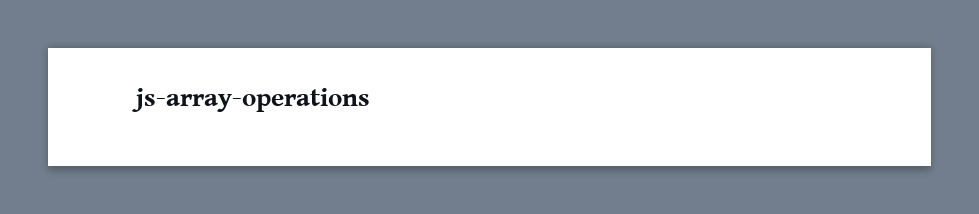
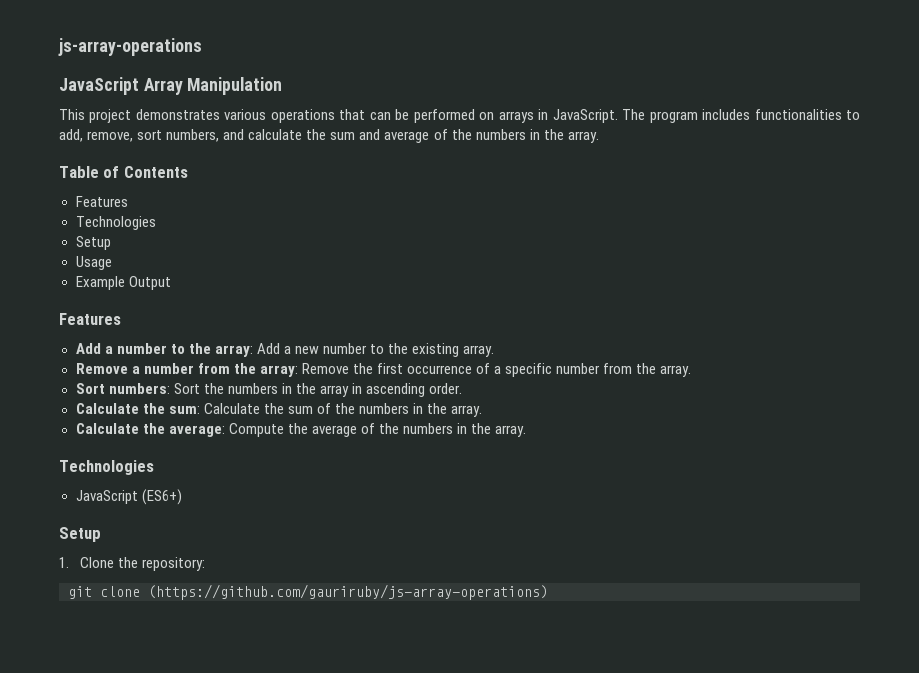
(370, 100) none -> [59,77,283,95] [59,109,861,123] [59,129,599,143] [59,166,188,178] [75,196,128,207] [75,216,156,230] [75,236,111,250] [75,256,112,270] [75,276,171,290] [59,313,121,325] [75,343,495,357] [75,363,692,377] [75,383,463,397] [75,403,483,417] [75,423,527,437] [59,460,154,475] [75,489,182,505] [59,527,101,542] [59,557,206,571] [68,584,548,600] // JavaScript Array Manipulation // This project demonstrates various operations that can be performed on arrays in JavaScript. The program includes functionalities to add, remove, sort numbers, and calculate the sum and average of the numbers in the array. // Table of Contents // Features // Technologies // Setup // Usage // Example Output // Features // Add a number to the array: Add a new number to the existing array. // Remove a number from the array: Remove the first occurrence of a specific number from the array. // Sort numbers: Sort the numbers in the array in ascending order. // Calculate the sum: Calculate the sum of the numbers in the array. // Calculate the average: Compute the average of the numbers in the array. // Technologies // JavaScript (ES6+) // Setup // 1. Clone the repository: // git clone (https://github.com/gauriruby/js-array-operations)

